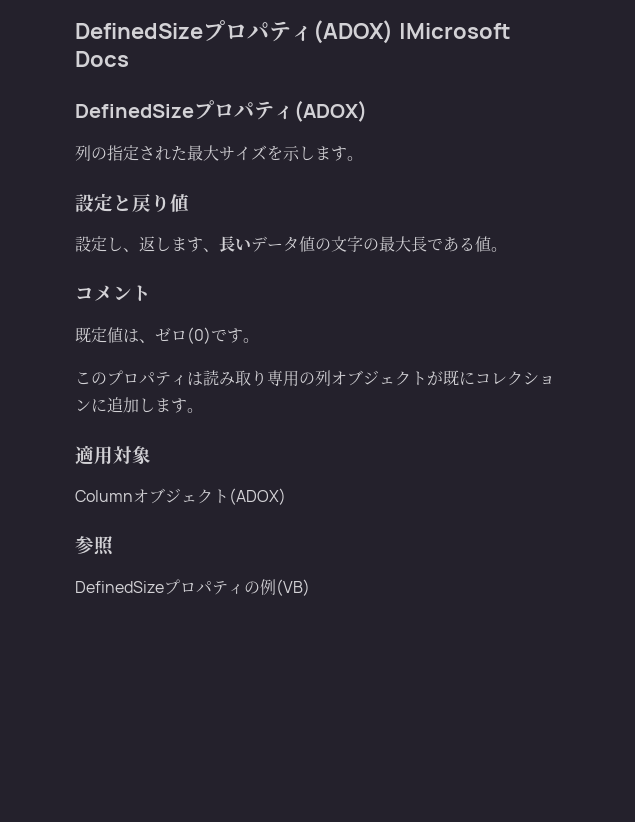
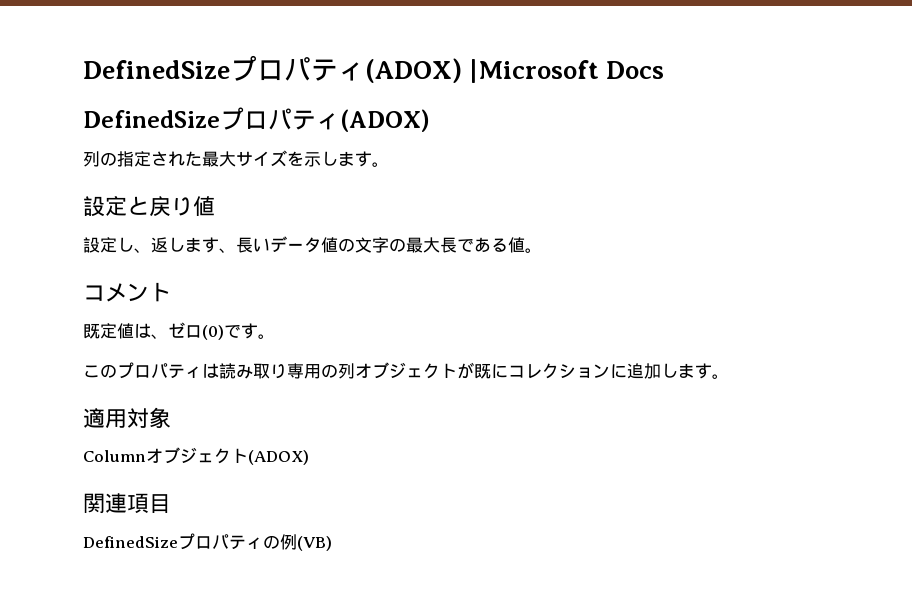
[75,536,114,556] 参照 -> [83,493,171,514] 関連項目

